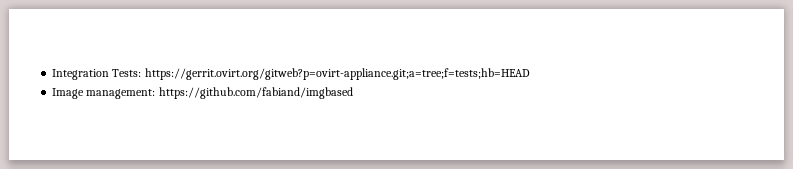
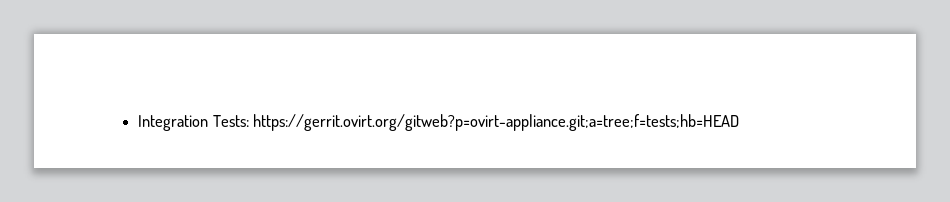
[52,87,353,99] // Image management: https://github.com/fabiand/imgbased -> (740, 122) none

